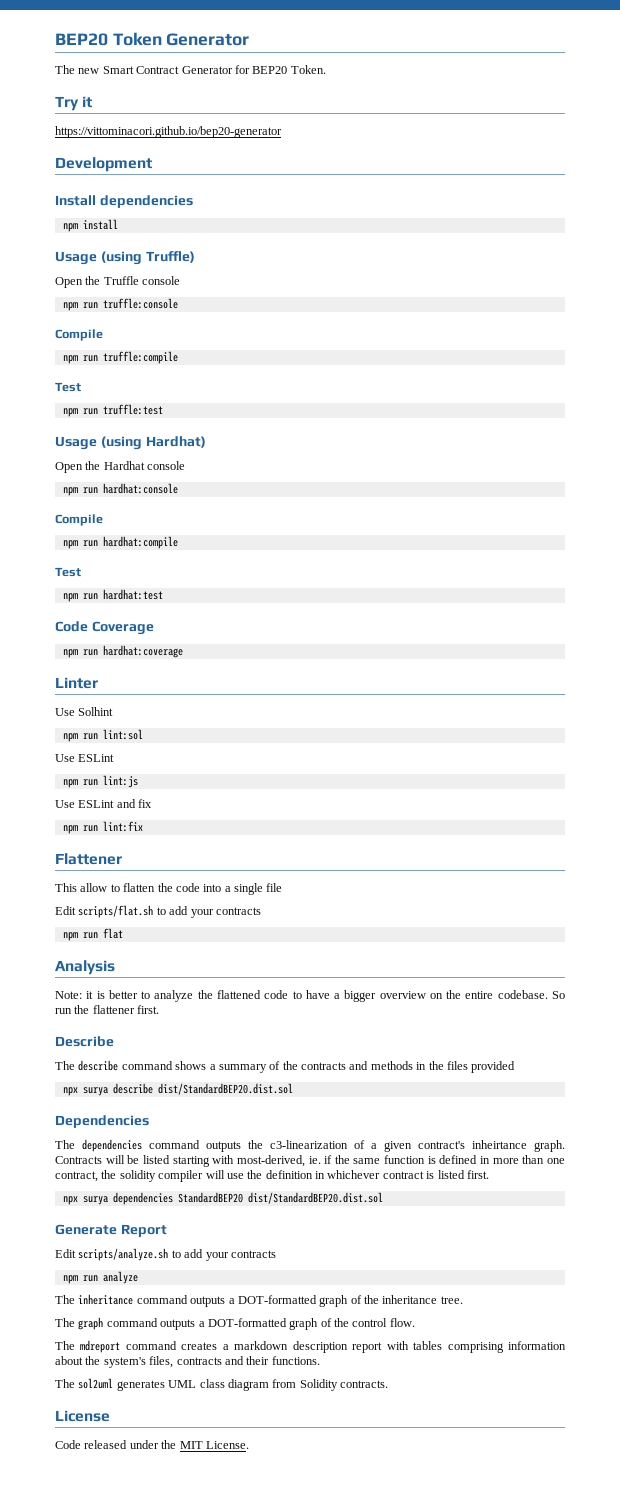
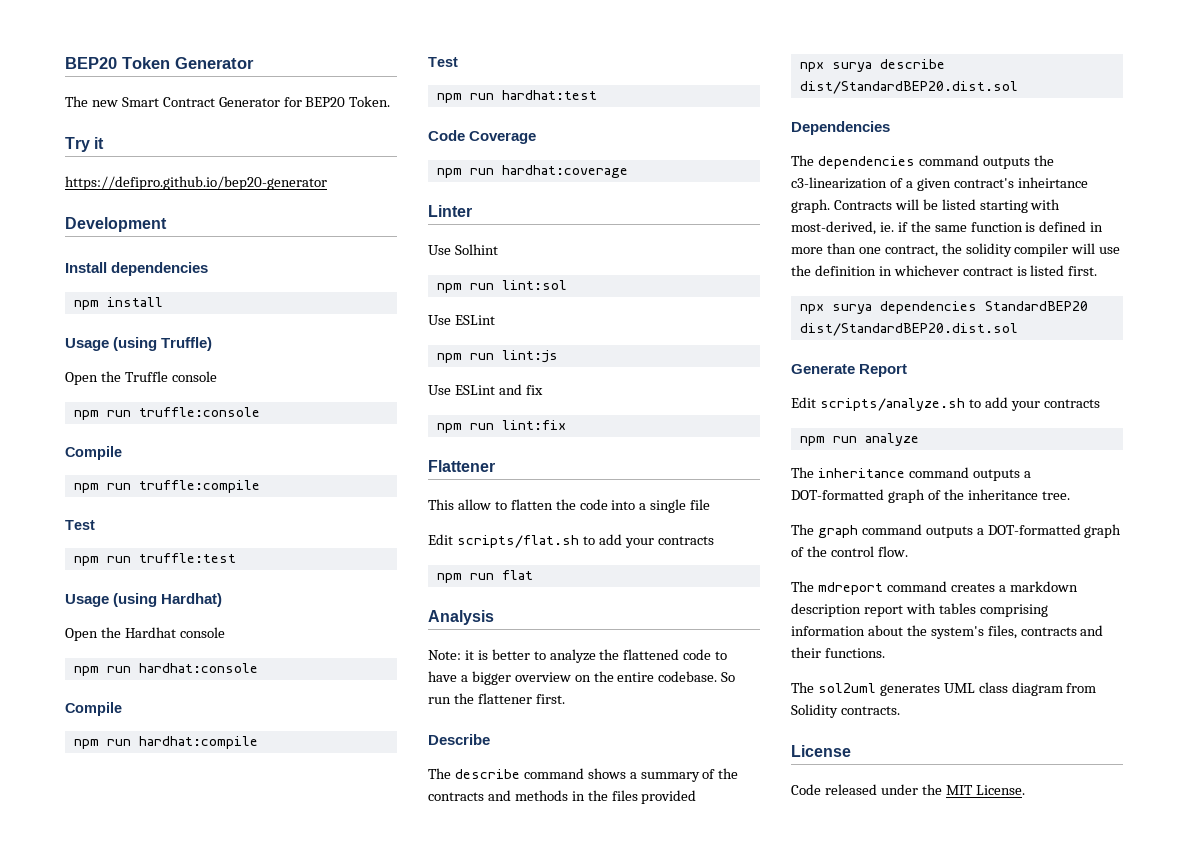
[55,126,282,138] https://vittominacori.github.io/bep20-generator -> [65,176,327,190] https://defipro.github.io/bep20-generator

